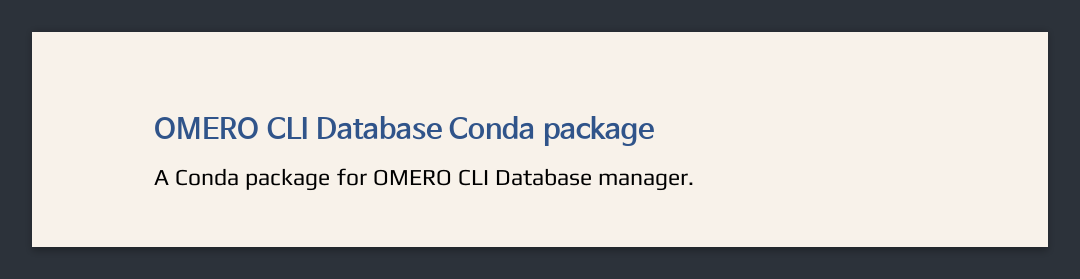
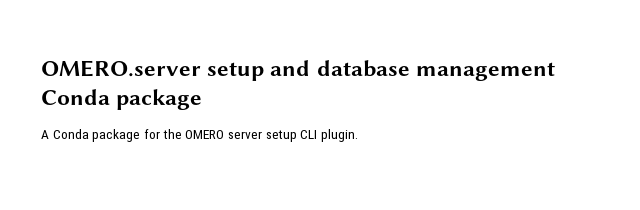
[154,116,442,140] OMERO CLI Database -> [41,60,555,81] OMERO.server setup and database management
[372,168,695,191] OMERO CLI Database manager. -> [162,129,358,142] the OMERO server setup CLI plugin.

